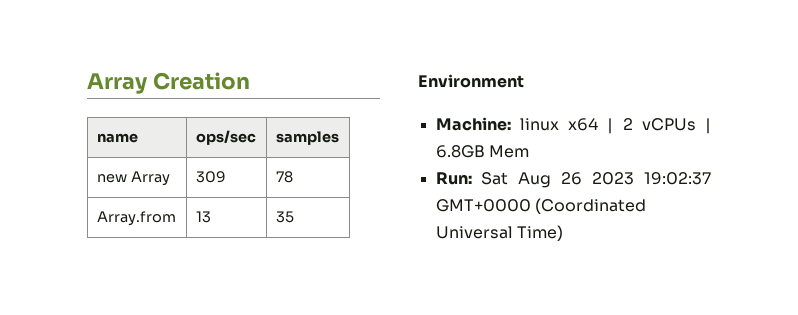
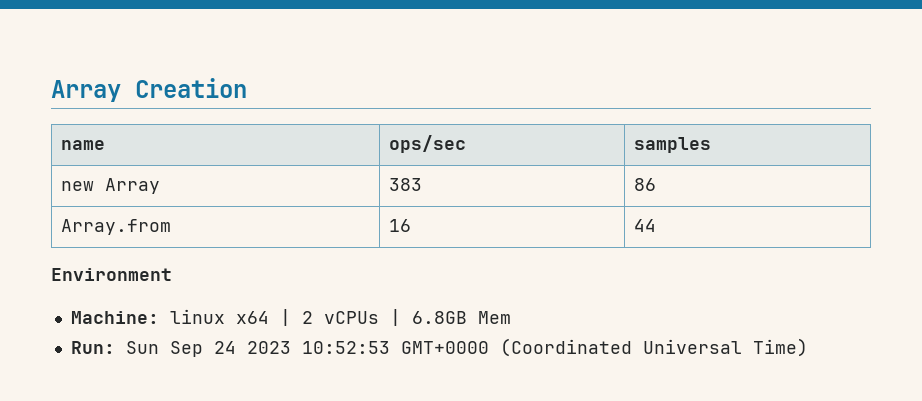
[195,171,226,183] [275,171,293,183] 309 | 78 -> [388,178,422,191] [633,178,656,191] 383 | 86
[195,211,211,223] [275,211,294,223] 13 | 35 -> [388,219,411,232] [633,219,656,232] 16 | 44
[481,172,711,188] Sat Aug 26 2023 19:02:37 -> [125,341,390,357] Sun Sep 24 2023 10:52:53

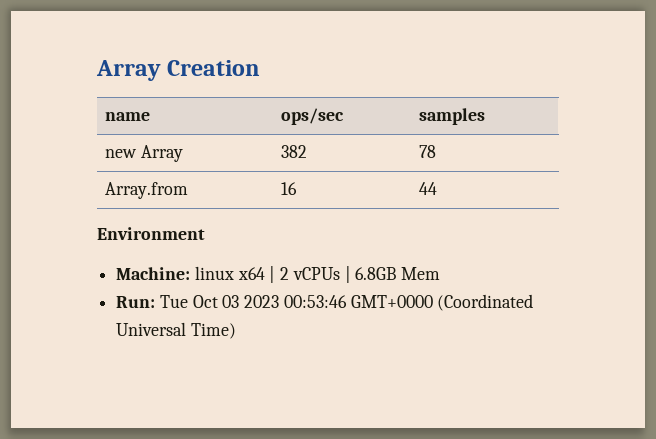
[388,178,422,191] [633,178,656,191] 383 | 86 -> [280,145,307,158] [418,145,436,158] 382 | 78
[125,341,390,357] Sun Sep 24 2023 10:52:53 -> [159,295,347,308] Tue Oct 03 2023 00:53:46

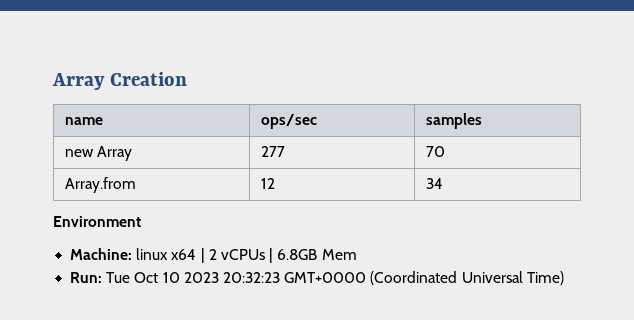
[280,145,307,158] [418,145,436,158] 382 | 78 -> [260,146,285,157] [425,146,445,157] 277 | 70
[280,182,297,195] [418,182,437,195] 16 | 44 -> [260,178,275,189] [425,178,443,189] 12 | 34
[222,295,347,308] 03 2023 00:53:46 -> [162,272,280,283] 10 2023 20:32:23

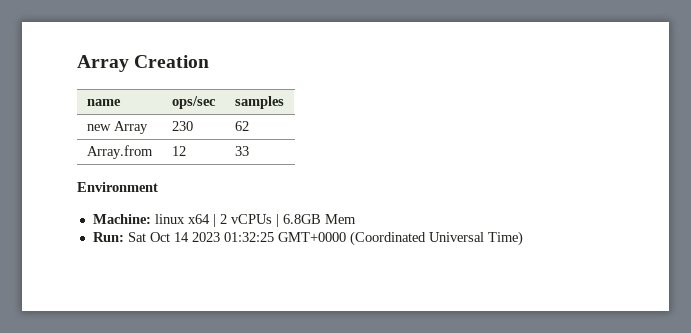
[260,146,285,157] [425,146,445,157] 277 | 70 -> [171,121,193,131] [234,121,249,131] 230 | 62
[425,178,443,189] 34 -> [234,146,249,156] 33
[106,272,280,283] Tue Oct 10 2023 20:32:23 -> [127,232,274,242] Sat Oct 14 2023 01:32:25

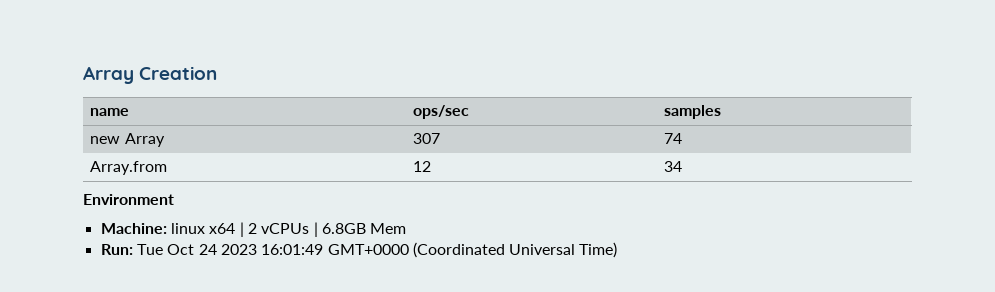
[171,121,193,131] [234,121,249,131] 230 | 62 -> [413,133,441,144] [664,133,683,144] 307 | 74
[234,146,249,156] 33 -> [664,161,683,172] 34
[127,232,274,242] Sat Oct 14 2023 01:32:25 -> [136,244,324,255] Tue Oct 24 2023 16:01:49

